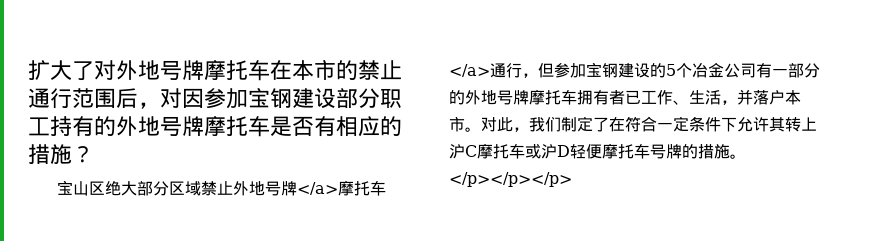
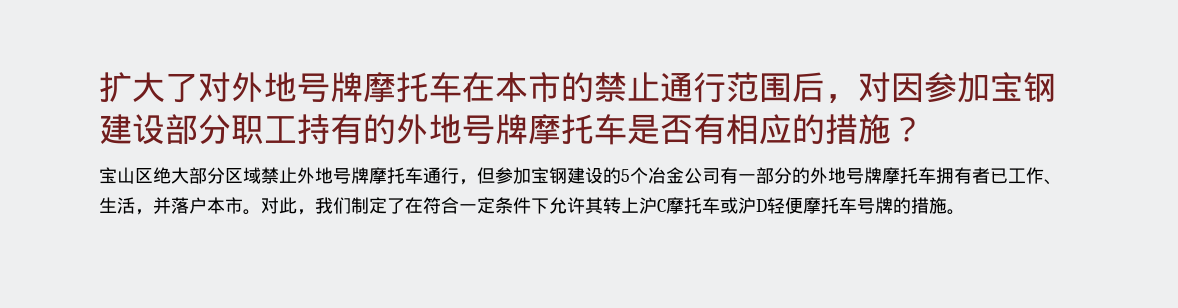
[297,180,387,196] [449,64,490,77] </a>摩托车</a> -> [369,167,423,184] 摩托车
[449,172,572,187] </p></p></p> -> (965, 212) none

